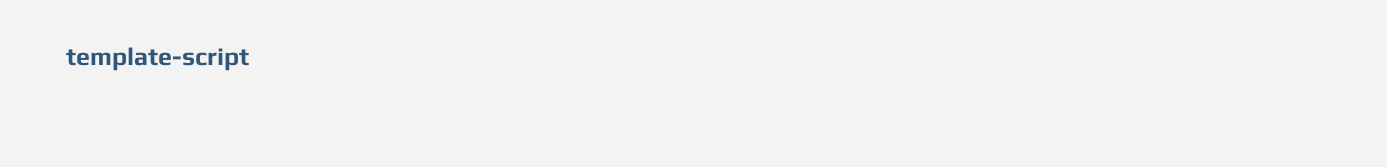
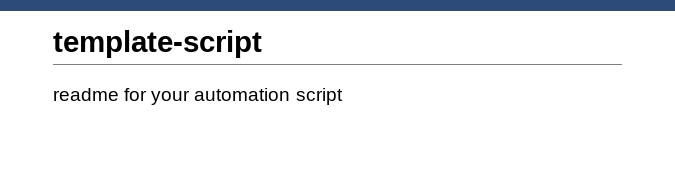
(249, 59) none -> [53,88,343,105] // readme for your automation script

